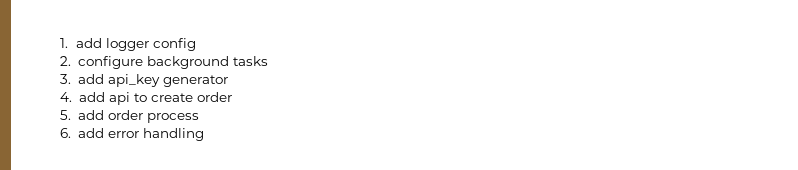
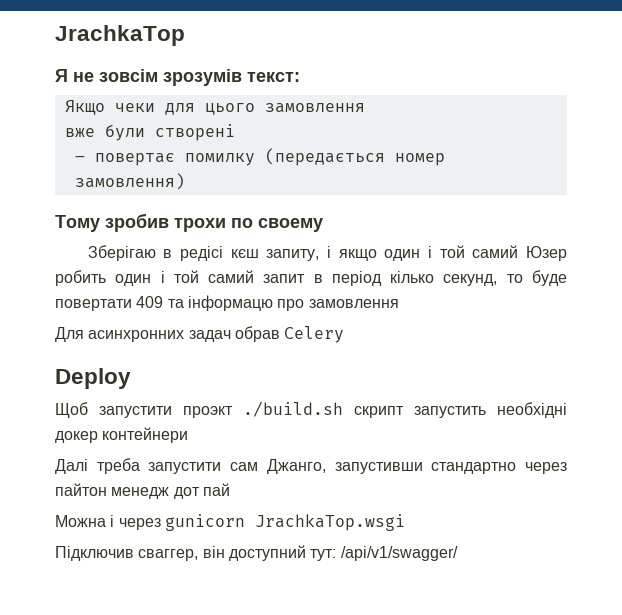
[60,38,196,51] [60,56,268,69] [60,74,228,87] [60,92,232,105] [60,110,199,123] [60,128,204,141] 1. add logger config // 2. configure background tasks // 3. add api_key generator // 4. add api to create order // 5. add order process // 6. add error handling -> [55,25,185,46] [55,69,300,86] [64,100,365,115] [64,124,235,141] [74,148,445,166] [74,173,185,190] [55,213,323,232] [87,245,567,261] [55,270,567,286] [55,295,399,311] [55,326,345,343] [55,368,131,389] [55,401,567,418] [55,427,189,443] [55,458,567,474] [55,483,230,499] [55,514,405,531] [55,545,458,561] JrachkaTop // Я не зовсім зрозумів текст: // Якщо чеки для цього замовлення // вже були створені // – повертає помилку (передається номер замовлення) // Тому зробив трохи по своему // Зберігаю в редісі кєш запиту, і якщо один і той самий Юзер робить один і той самий запит в період кілько секунд, то буде повертати 409 та інформацю про замовлення // Для асинхронних задач обрав Celery // Deploy // Щоб запустити проэкт ./build.sh скрипт запустить необхідні докер контейнери // Далі треба запустити сам Джанго, запустивши стандартно через пайтон менедж дот пай // Можна і через gunicorn JrachkaTop.wsgi // Підключив сваггер, він доступний тут: /api/v1/swagger/

